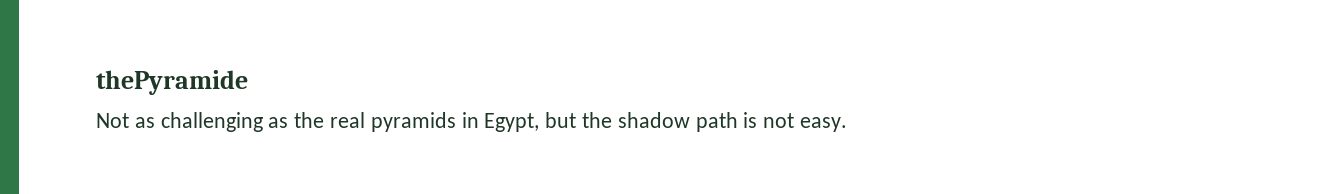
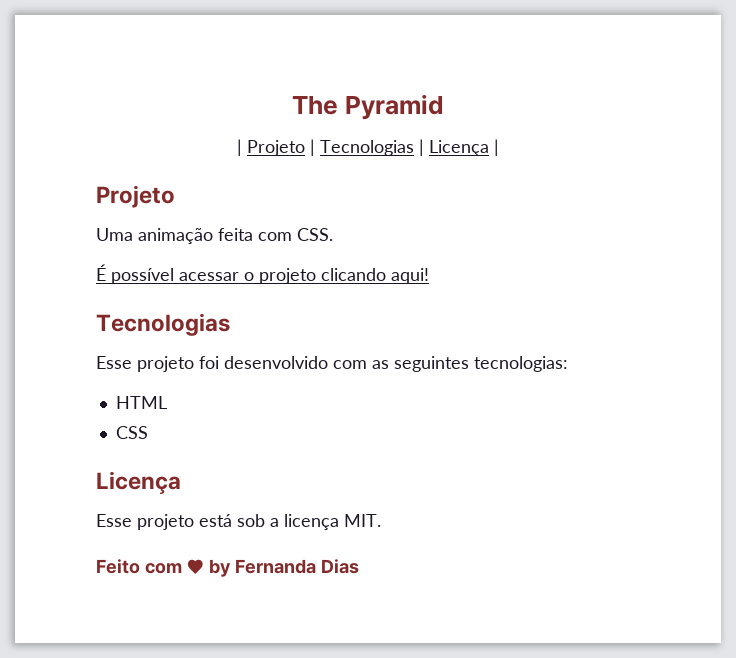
[96,70,248,95] [96,112,848,132] thePyramide // Not as challenging as the real pyramids in Egypt, but the shadow path is not easy. -> [292,94,444,120] [237,139,499,156] [96,185,175,208] [96,228,333,244] [96,264,429,284] [96,313,230,336] [96,356,568,372] [115,396,167,409] [115,426,148,439] [96,471,181,495] [96,514,381,530] [96,559,359,577] The Pyramid // | Projeto | Tecnologias | Licença | // Projeto // Uma animação feita com CSS. // É possível acessar o projeto clicando aqui! // Tecnologias // Esse projeto foi desenvolvido com as seguintes tecnologias: // HTML // CSS // Licença // Esse projeto está sob a licença MIT. // Feito com ♥ by Fernanda Dias

